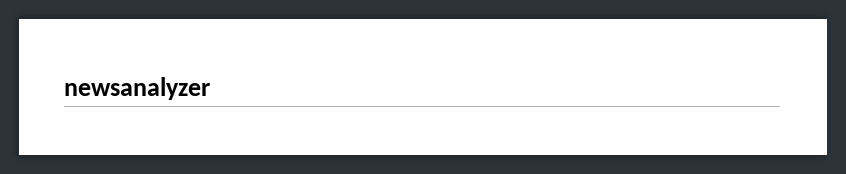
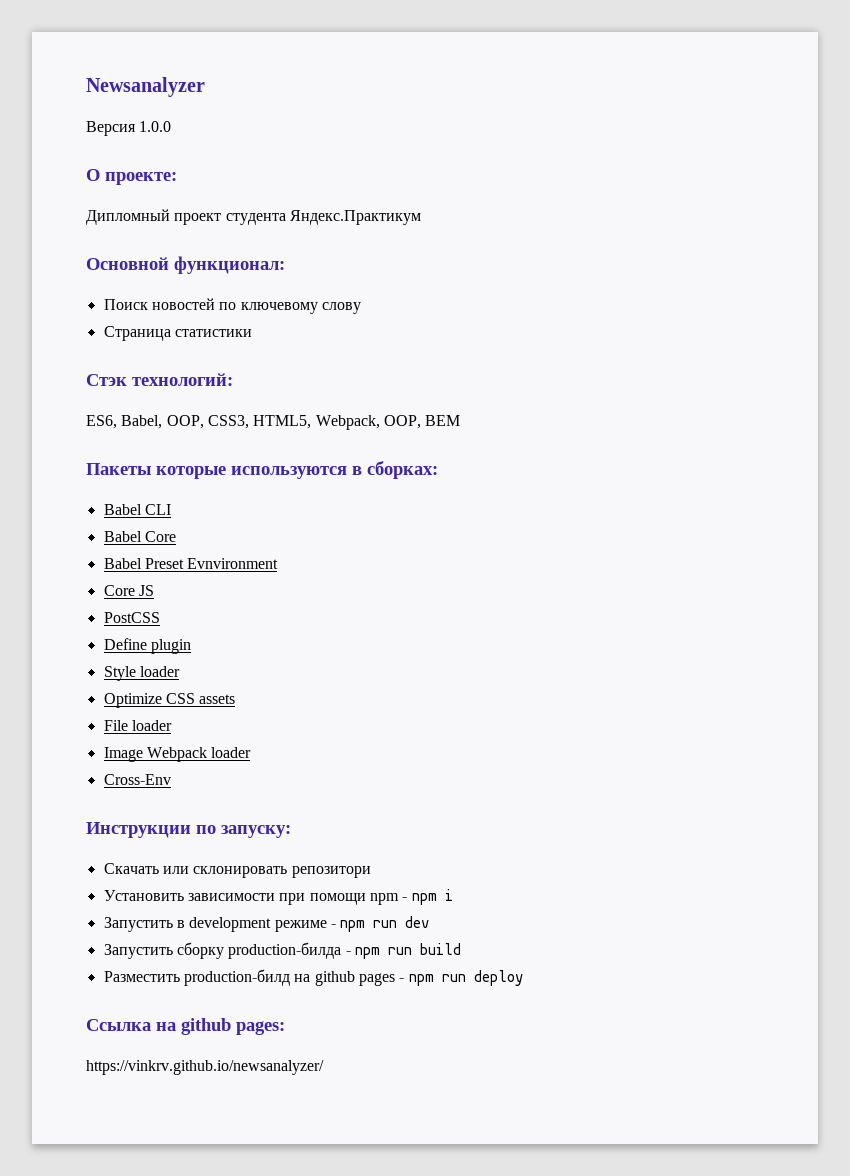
[64,77,210,100] newsanalyzer -> [86,77,205,97] [86,121,172,136] [86,169,177,185] [86,209,421,225] [86,256,285,274] [103,298,361,314] [103,326,252,341] [86,373,233,386] [86,415,461,430] [86,461,438,479] [103,504,171,515] [103,531,176,542] [103,558,279,569] [103,585,154,596] [103,612,160,623] [103,638,191,654] [103,666,180,681] [103,693,236,708] [103,720,172,731] [103,747,252,762] [103,774,171,785] [86,822,291,838] [103,863,371,878] [103,889,453,905] [103,916,430,932] [103,942,461,959] [103,969,523,986] [86,1018,285,1035] [86,1060,324,1075] Newsanalyzer // Версия 1.0.0 // О проекте: // Дипломный проект студента Яндекс.Практикум // Основной функционал: // Поиск новостей по ключевому слову // Страница статистики // Стэк технологий: // ES6, Babel, OOP, CSS3, HTML5, Webpack, OOP, BEM // Пакеты которые используются в сборках: // Babel CLI // Babel Core // Babel Preset Evnvironment // Сore JS // PostCSS // Define plugin // Style loader // Optimize CSS assets // File loader // Image Webpack loader // Cross-Env // Инструкции по запуску: // Скачать или склонировать репозитори // Установить зависимости при помощи npm - npm i // Запустить в development режиме - npm run dev // Запустить сборку production-билда - npm run build // Разместить production-билд на github pages - npm run deploy // Ссылка на github pages: // https://vinkrv.github.io/newsanalyzer/

